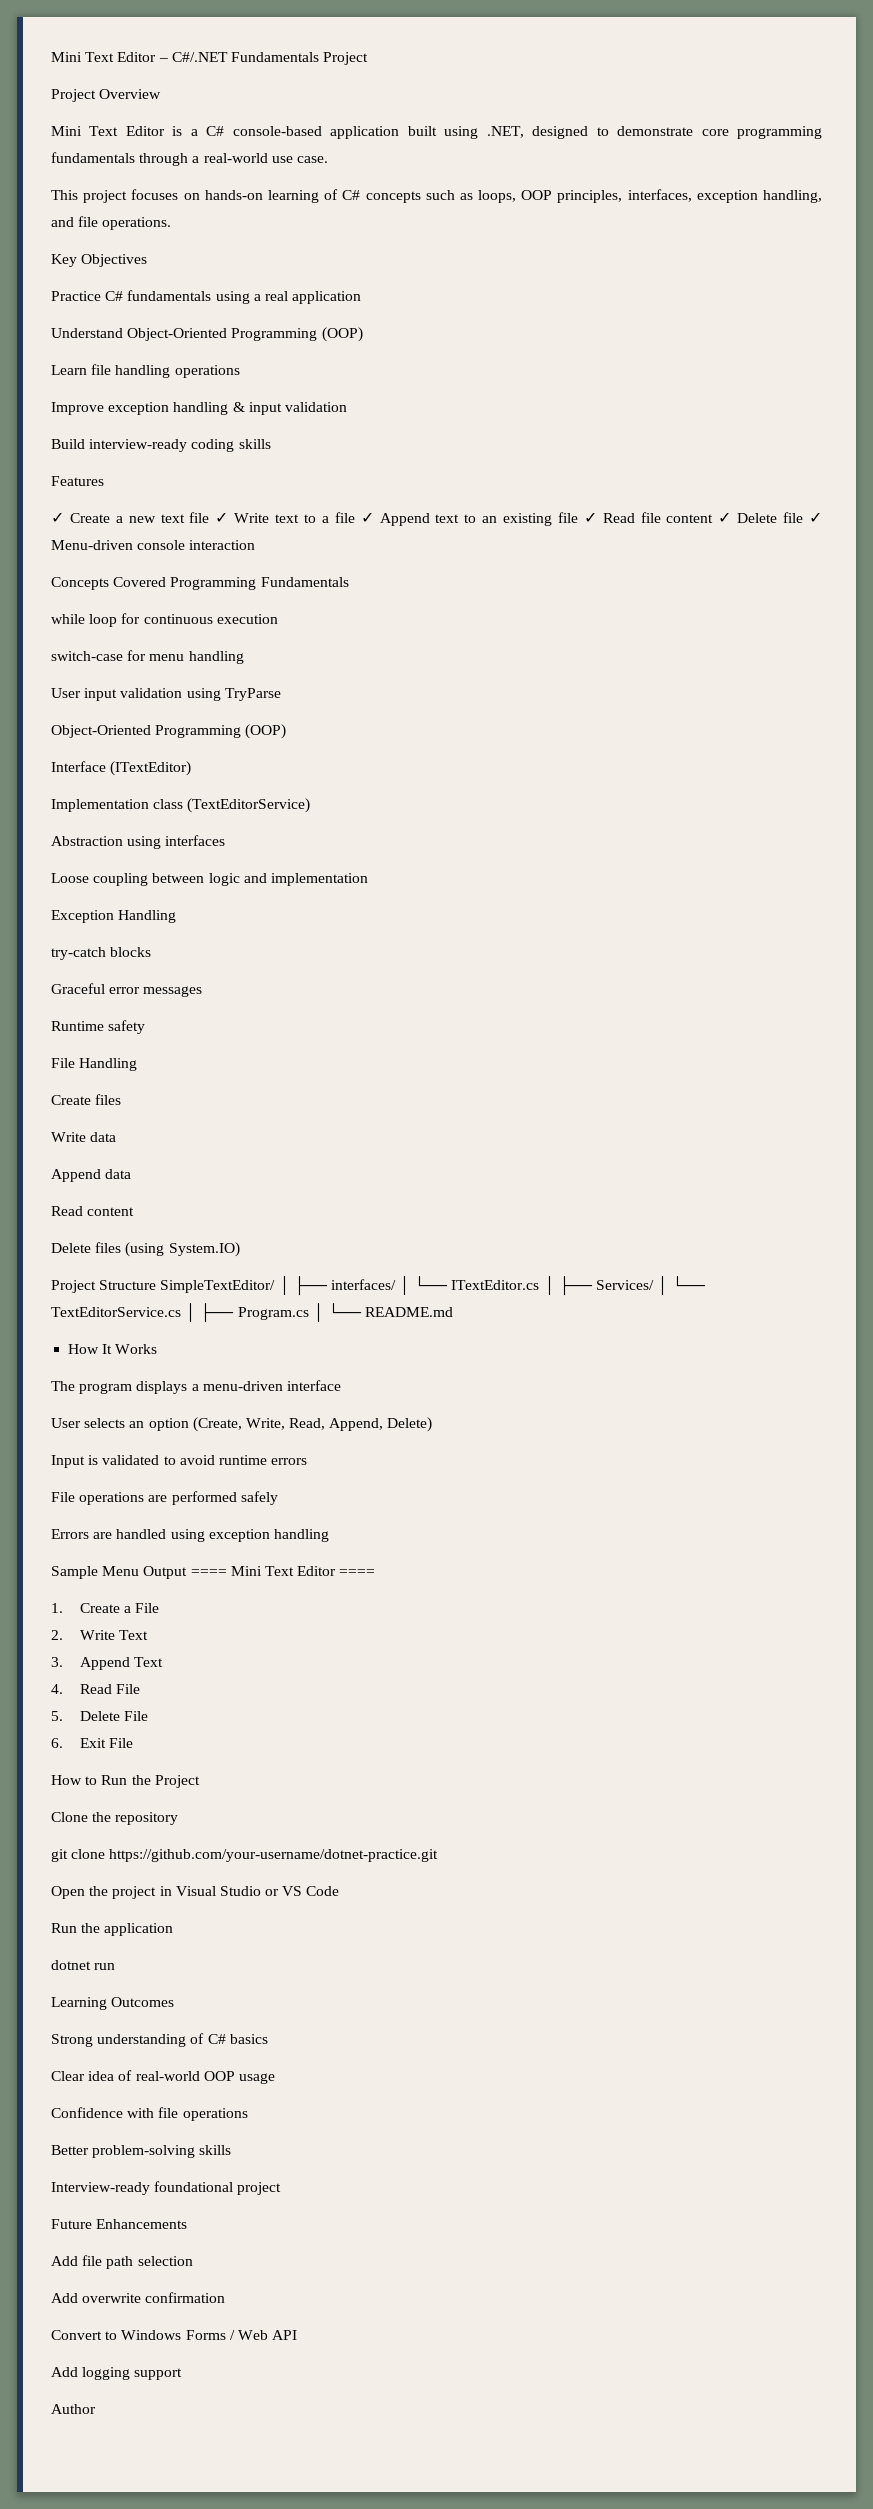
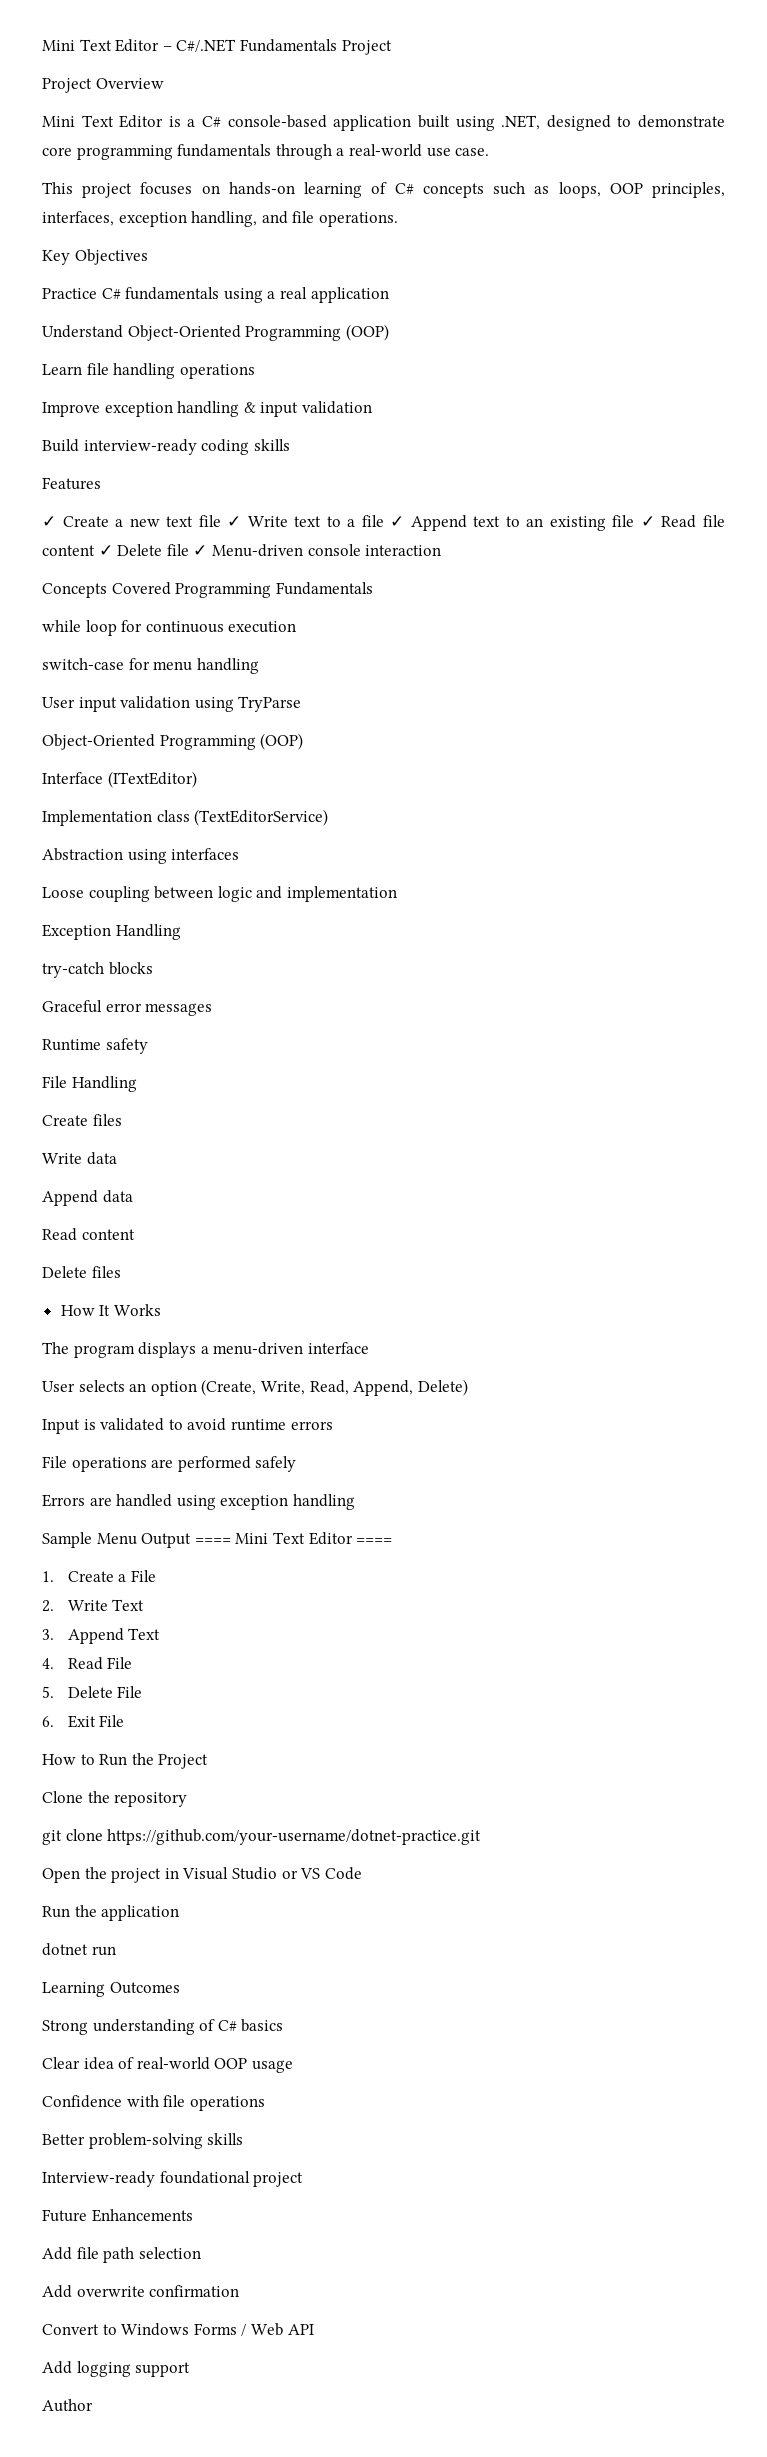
[125,1242,240,1257] [51,1276,707,1296] [51,1303,454,1323] (using System.IO) // Project Structure SimpleTextEditor/ │ ├── interfaces/ │ └── ITextEditor.cs │ ├── Services/ │ └── TextEditorService.cs │ ├── Program.cs │ └── README.md -> (121, 1272) none

